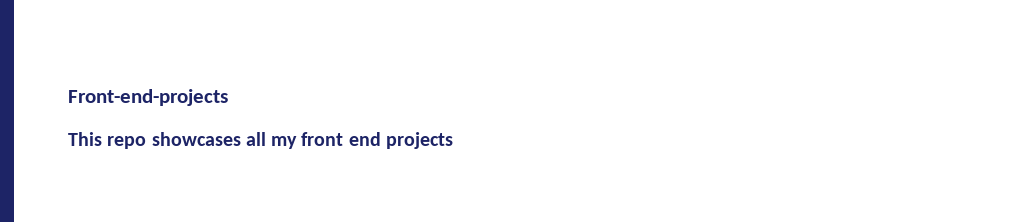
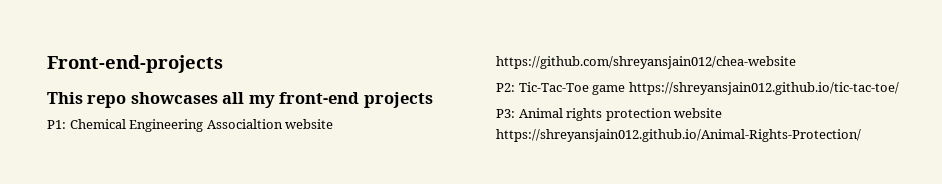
[301,132,381,146] front end -> [279,92,360,104] front-end
(453, 140) none -> [47,119,334,132] [496,56,796,69] [496,82,899,95] [496,108,723,121] [496,129,861,142] // P1: Chemical Engineering Associaltion website https://github.com/shreyansjain012/chea-website // P2: Tic-Tac-Toe game https://shreyansjain012.github.io/tic-tac-toe/ // P3: Animal rights protection website https://shreyansjain012.github.io/Animal-Rights-Protection/

